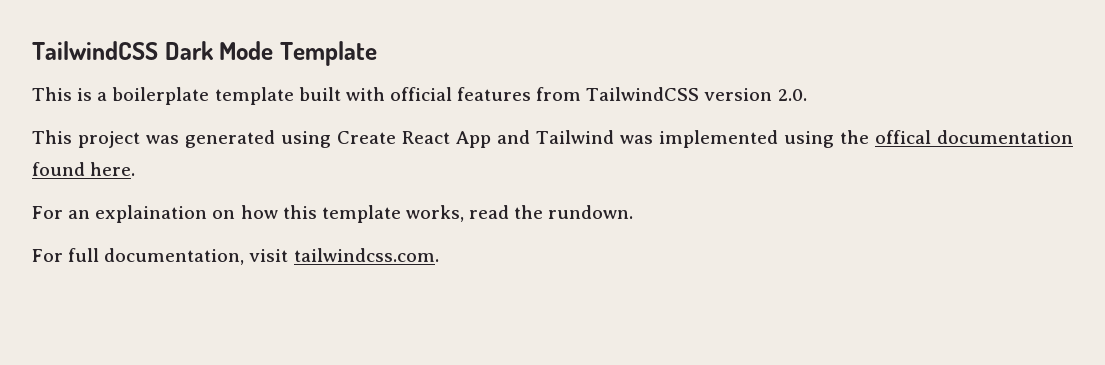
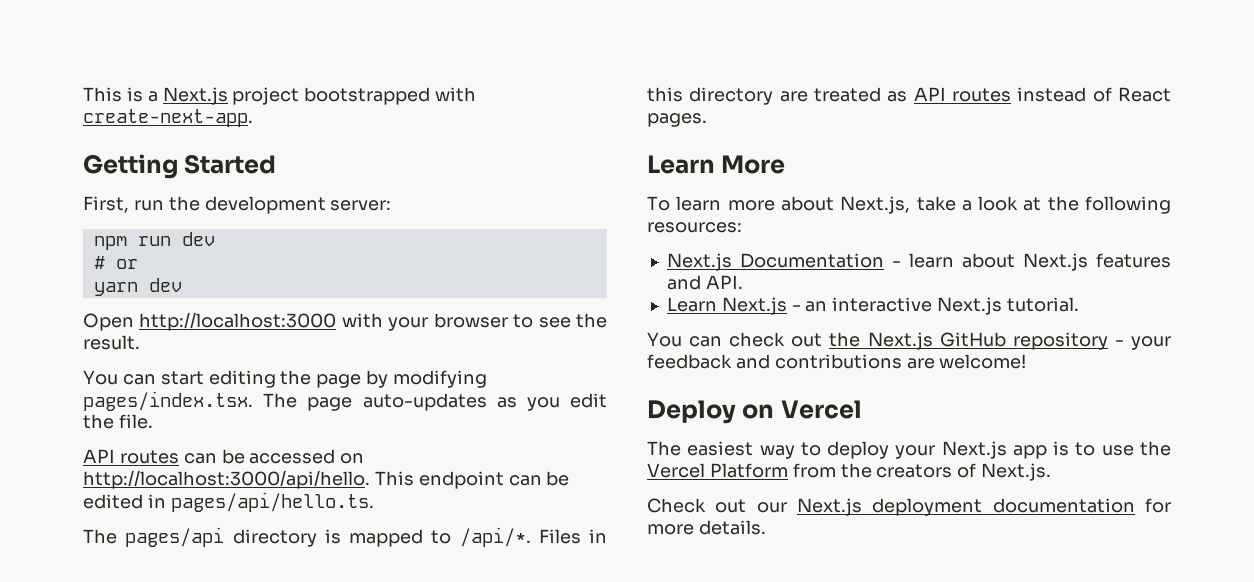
[32,41,378,66] [32,87,807,105] [32,130,1073,148] [32,162,136,176] [32,205,634,223] [32,248,439,265] TailwindCSS Dark Mode Template // This is a boilerplate template built with official features from TailwindCSS version 2.0. // This project was generated using Create React App and Tailwind was implemented using the offical documentation found here. // For an explaination on how this template works, read the rundown. // For full documentation, visit tailwindcss.com. -> [83,87,477,105] [83,109,253,127] [83,154,277,179] [83,196,392,214] [93,232,215,250] [93,256,138,269] [93,278,182,296] [83,312,608,331] [83,335,140,350] [83,370,488,388] [83,391,607,411] [83,414,153,429] [83,449,365,464] [83,470,570,489] [83,492,374,512] [83,527,607,547] [647,87,1171,105] [647,113,707,127] [647,155,786,174] [647,196,1171,214] [647,222,742,233] [666,253,1171,271] [666,275,743,290] [666,297,1079,315] [647,332,1171,350] [647,354,1027,369] [647,400,862,424] [647,441,1171,459] [647,463,1052,481] [647,498,1171,516] [647,520,766,535] This is a Next.js project bootstrapped with create-next-app. // Getting Started // First, run the development server: // npm run dev // # or // yarn dev // Open http://localhost:3000 with your browser to see the result. // You can start editing the page by modifying pages/index.tsx. The page auto-updates as you edit the file. // API routes can be accessed on http://localhost:3000/api/hello. This endpoint can be edited in pages/api/hello.ts. // The pages/api directory is mapped to /api/*. Files in this directory are treated as API routes instead of React pages. // Learn More // To learn more about Next.js, take a look at the following resources: // Next.js Documentation - learn about Next.js features and API. // Learn Next.js - an interactive Next.js tutorial. // You can check out the Next.js GitHub repository - your feedback and contributions are welcome! // Deploy on Vercel // The easiest way to deploy your Next.js app is to use the Vercel Platform from the creators of Next.js. // Check out our Next.js deployment documentation for more details.

